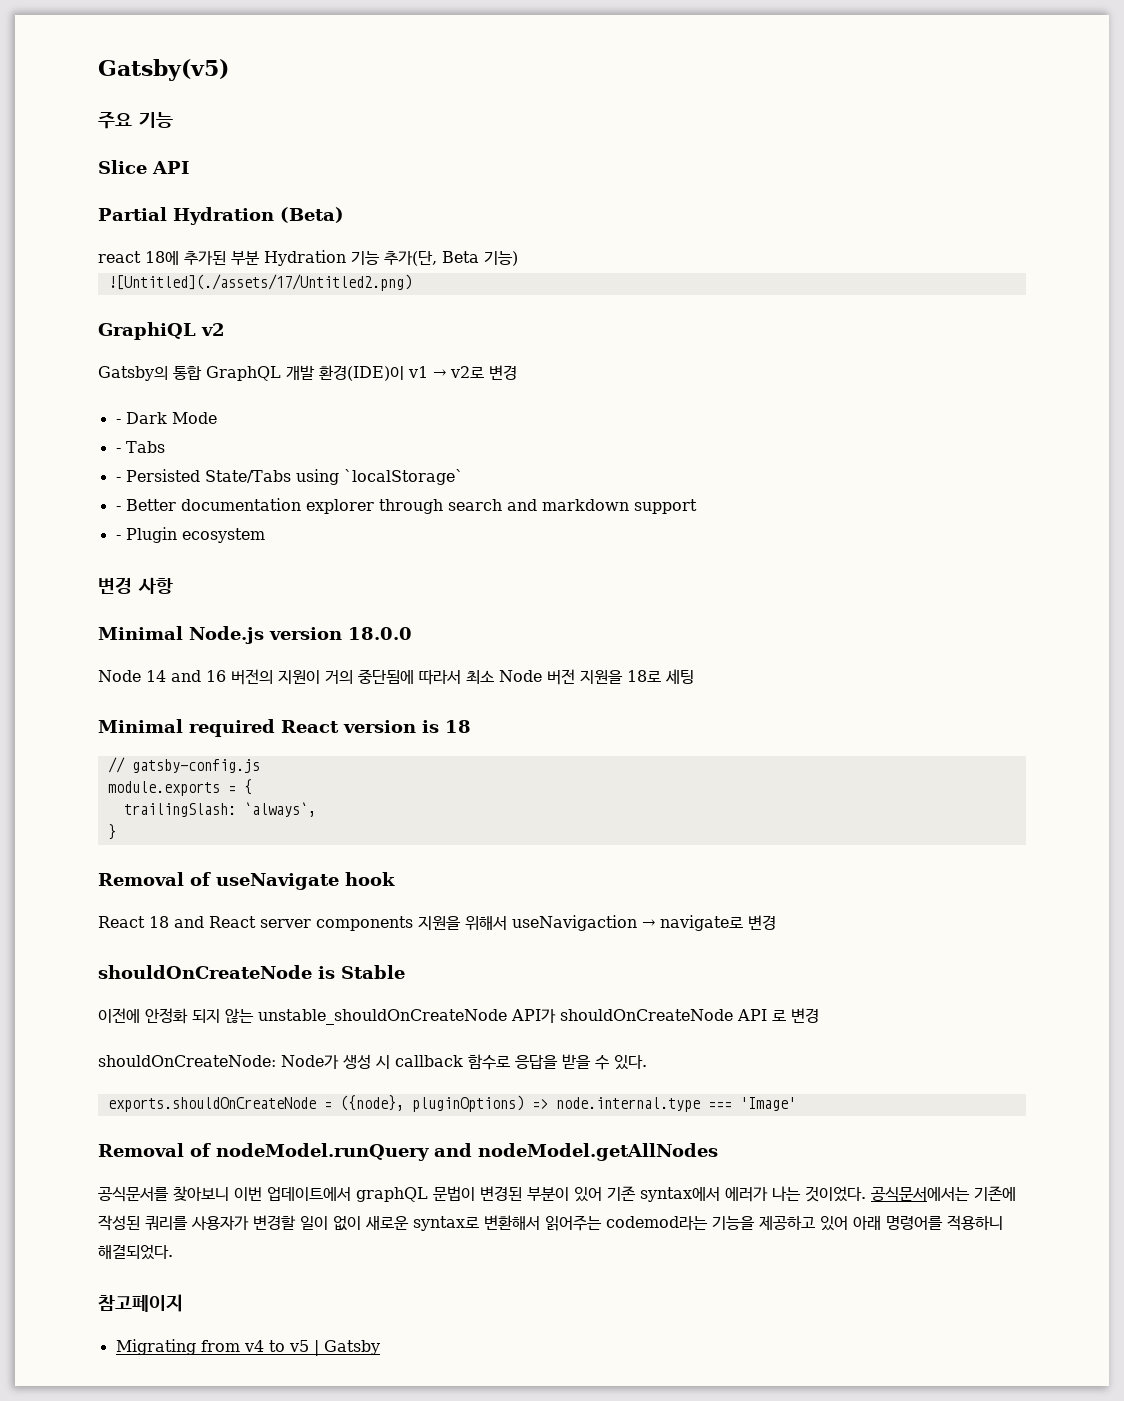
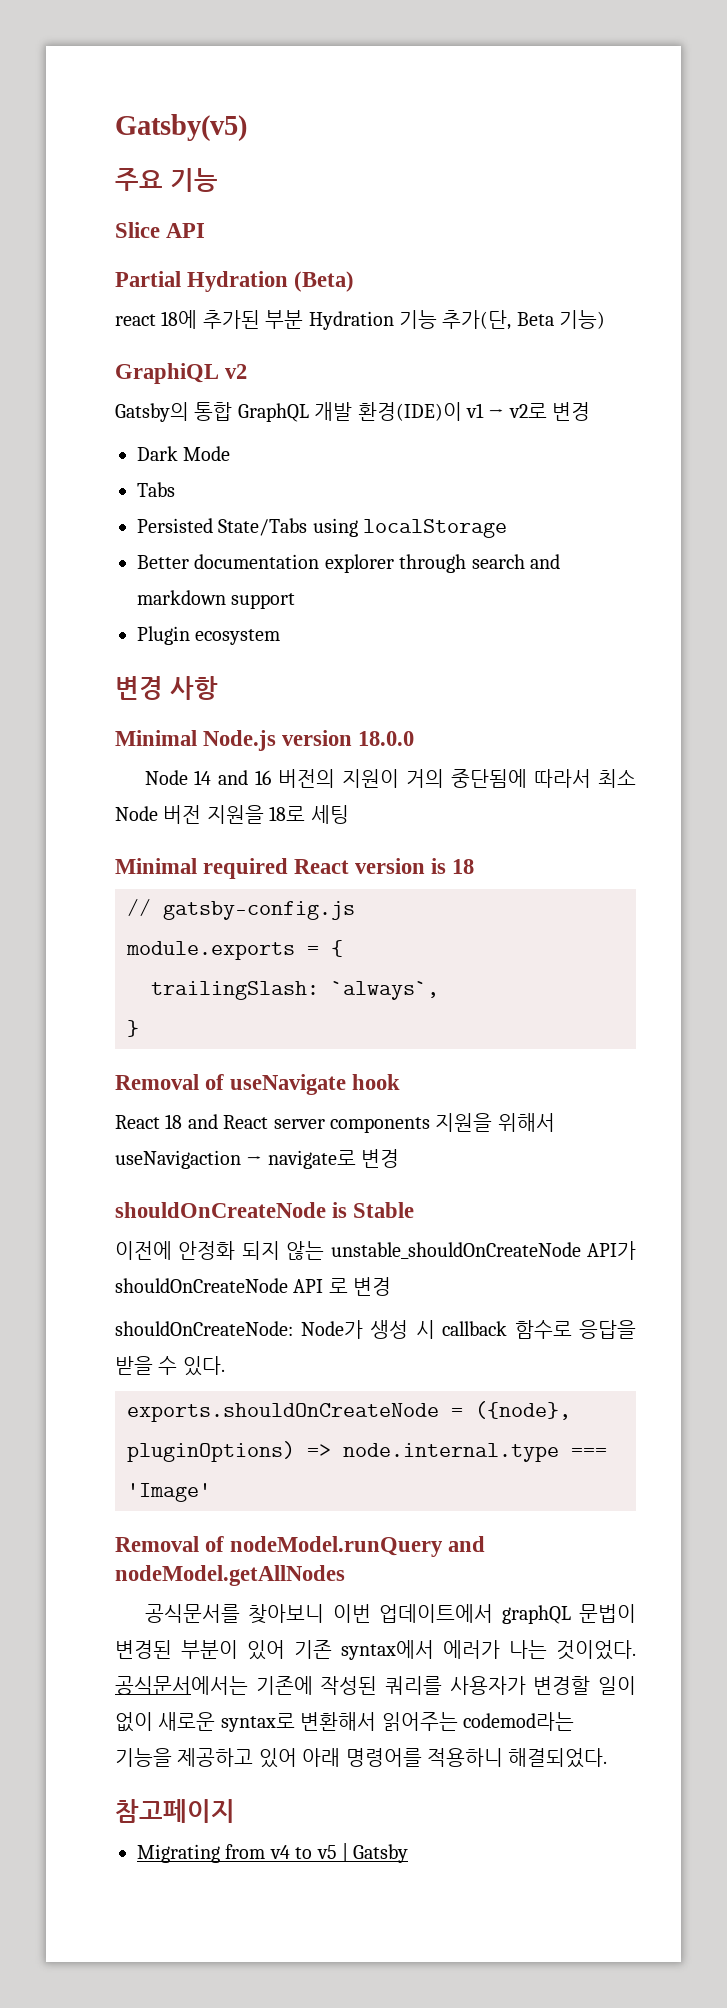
[107,274,412,291] // ![Untitled](./assets/17/Untitled2.png) -> (606, 319) none
[115,419,121,424] - -> (591, 411) none
[115,448,121,453] - -> (231, 453) none
[115,477,121,482] - -> (175, 489) none
[343,469,463,485] [115,506,121,511] `localStorage` // - -> [363,519,508,538] localStorage //
[115,535,121,540] - -> (296, 601) none

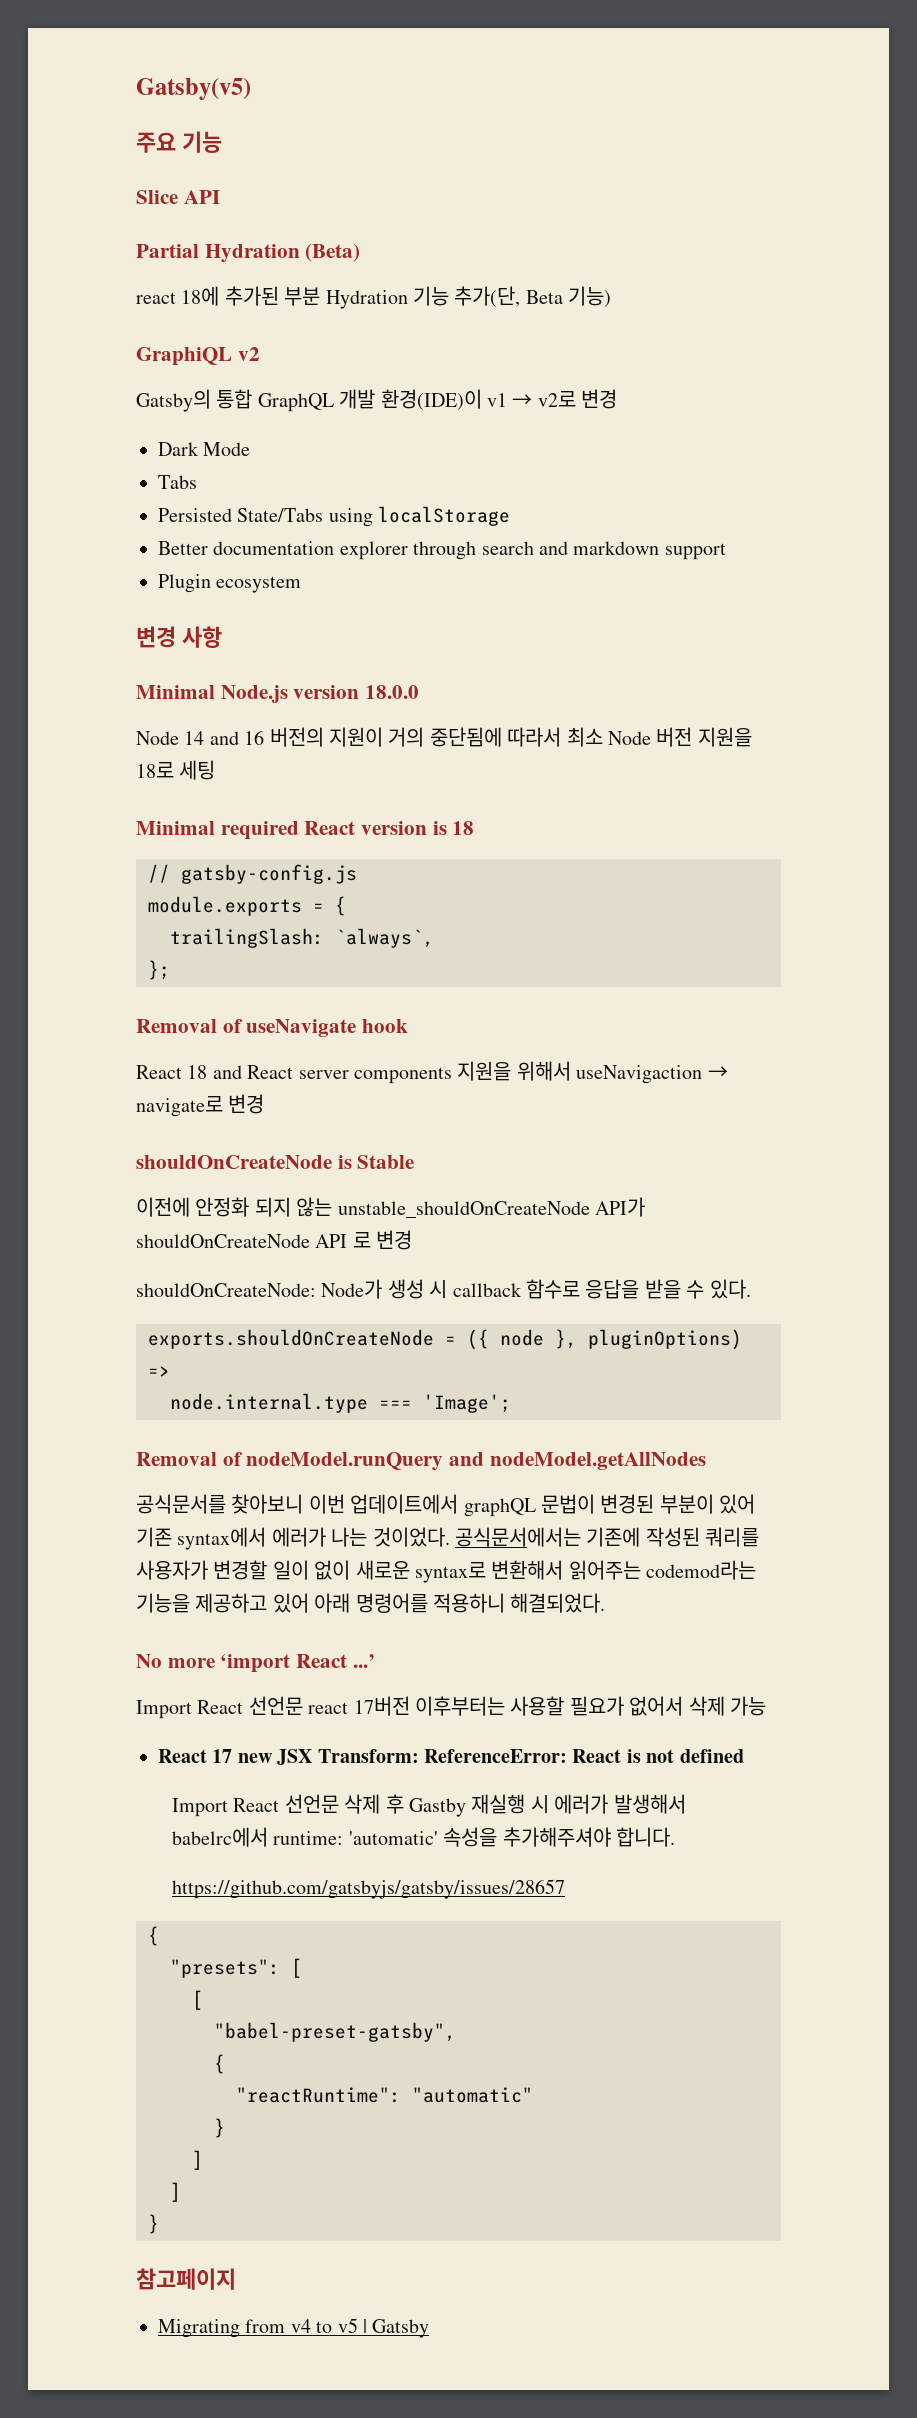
[127,1020,139,1037] } -> [148,960,170,980] };
[475,1401,571,1420] ({node}, -> [467,1329,577,1350] ({ node },
(331, 1450) none -> (170, 1371) //
[127,1483,211,1502] 'Image' -> [423,1394,511,1413] 'Image';
(608, 1758) none -> [136,1654,375,1673] [136,1696,766,1719] [158,1749,744,1765] [172,1794,686,1817] [172,1827,676,1847] [172,1879,566,1899] [148,1926,159,1946] [170,1958,302,1978] [192,1990,203,2010] [214,2022,456,2042] [214,2054,225,2074] [236,2087,533,2103] [214,2118,225,2138] [192,2150,203,2170] [170,2182,181,2202] [148,2214,159,2234] // No more ‘import React ...’ // Import React 선언문 react 17버전 이후부터는 사용할 필요가 없어서 삭제 가능 // React 17 new JSX Transform: ReferenceError: React is not defined // Import React 선언문 삭제 후 Gastby 재실행 시 에러가 발생해서 babelrc에서 runtime: 'automatic' 속성을 추가해주셔야 합니다. // https://github.com/gatsbyjs/gatsby/issues/28657 // { // "presets": [ // [ // "babel-preset-gatsby", // { // "reactRuntime": "automatic" // } // ] // ] // }

